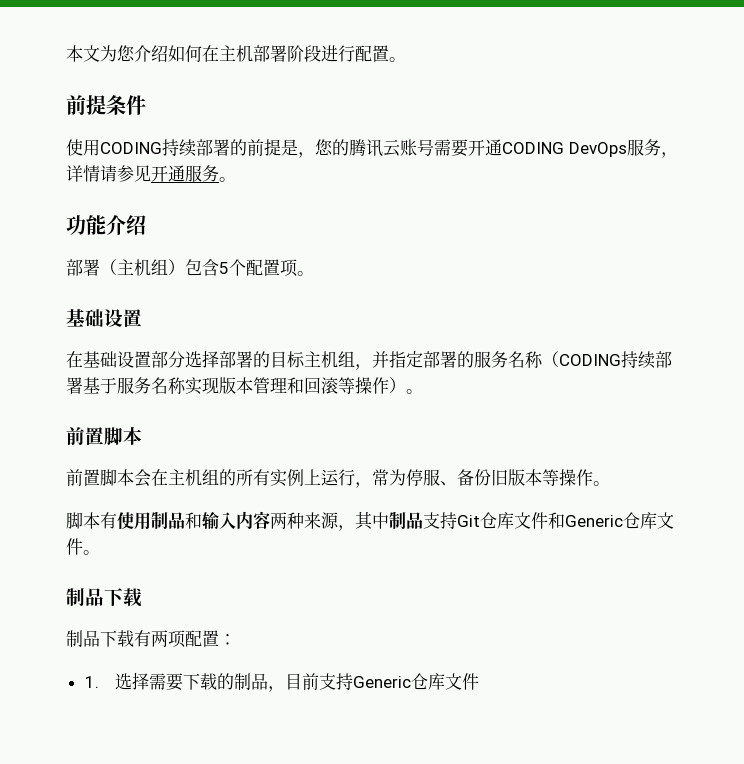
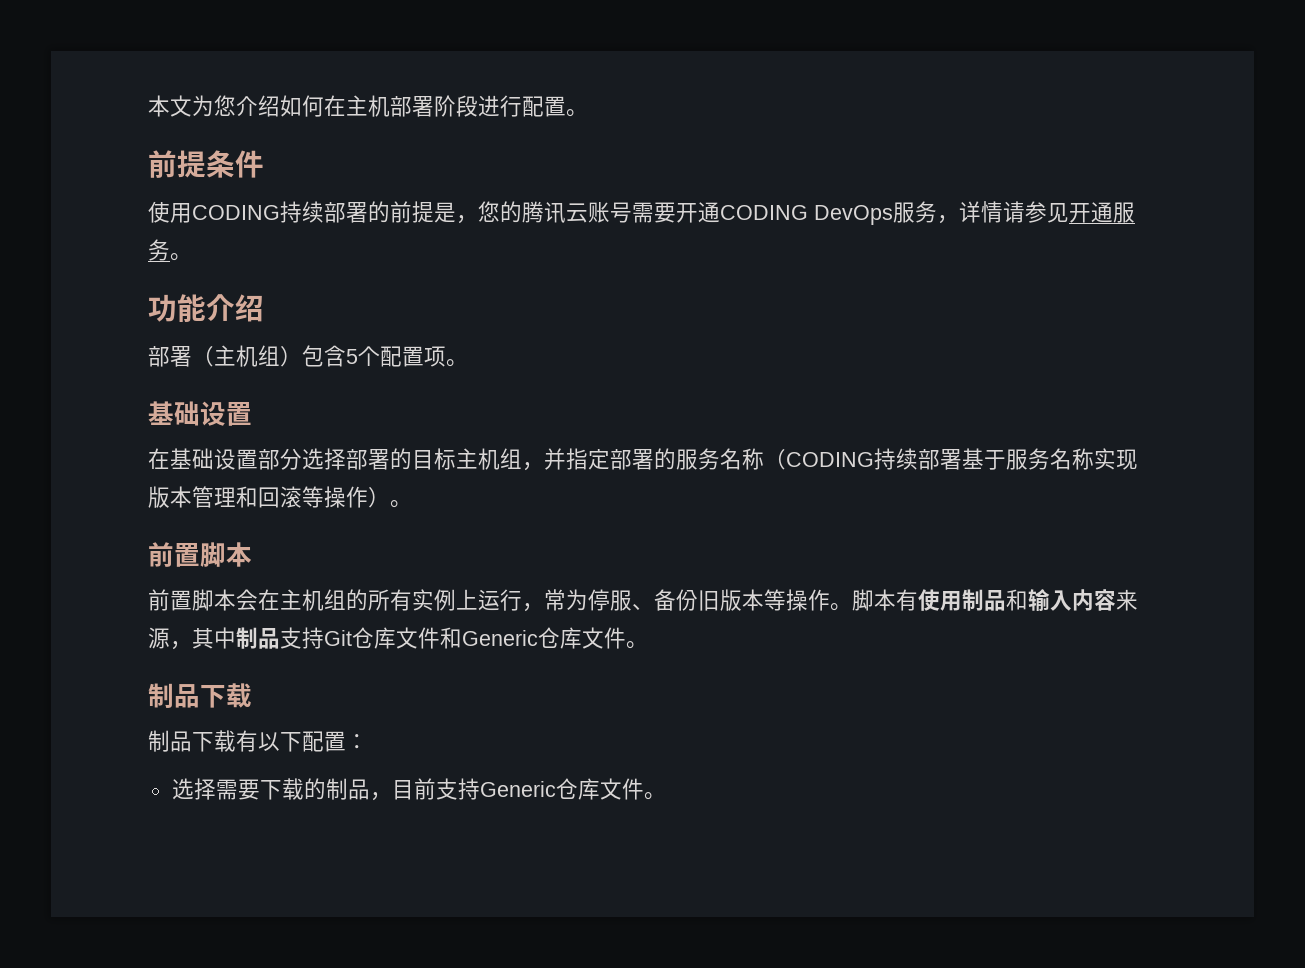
(610, 483) // -> (852, 607) none
[270,512,304,529] 两种 -> (1116, 600) none
[151,630,186,648] 两项 -> [258,732,302,752] 以下
[84,676,99,688] 1. -> (368, 741) none
(479, 681) none -> [643,792,666,800] 。

